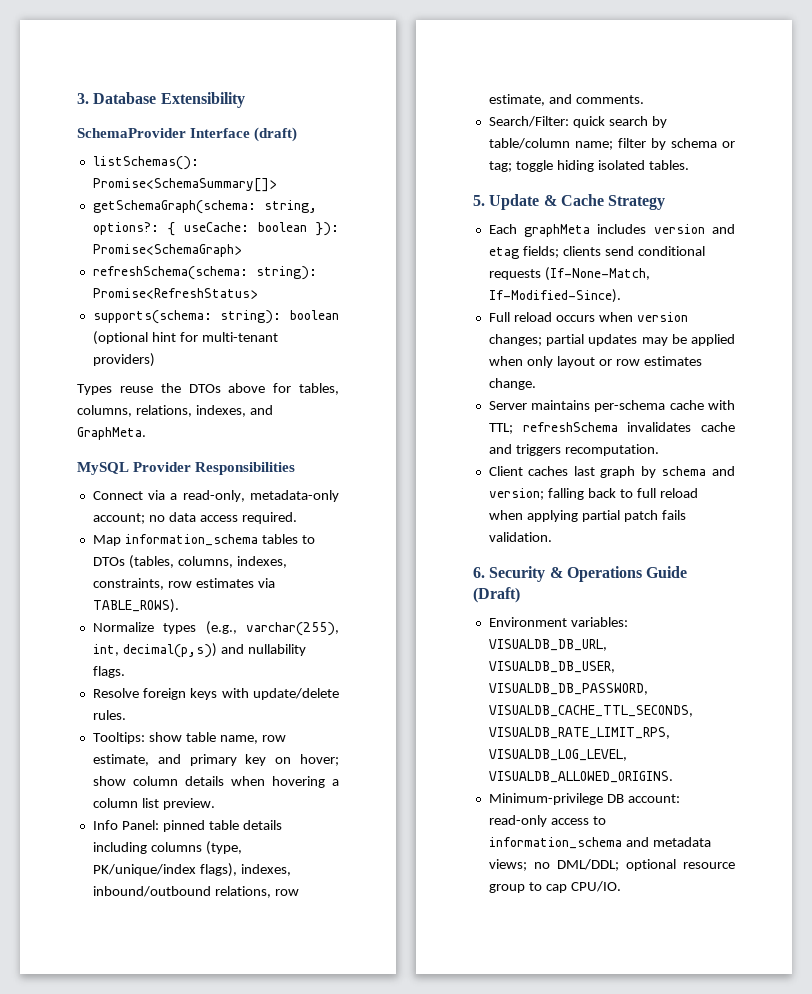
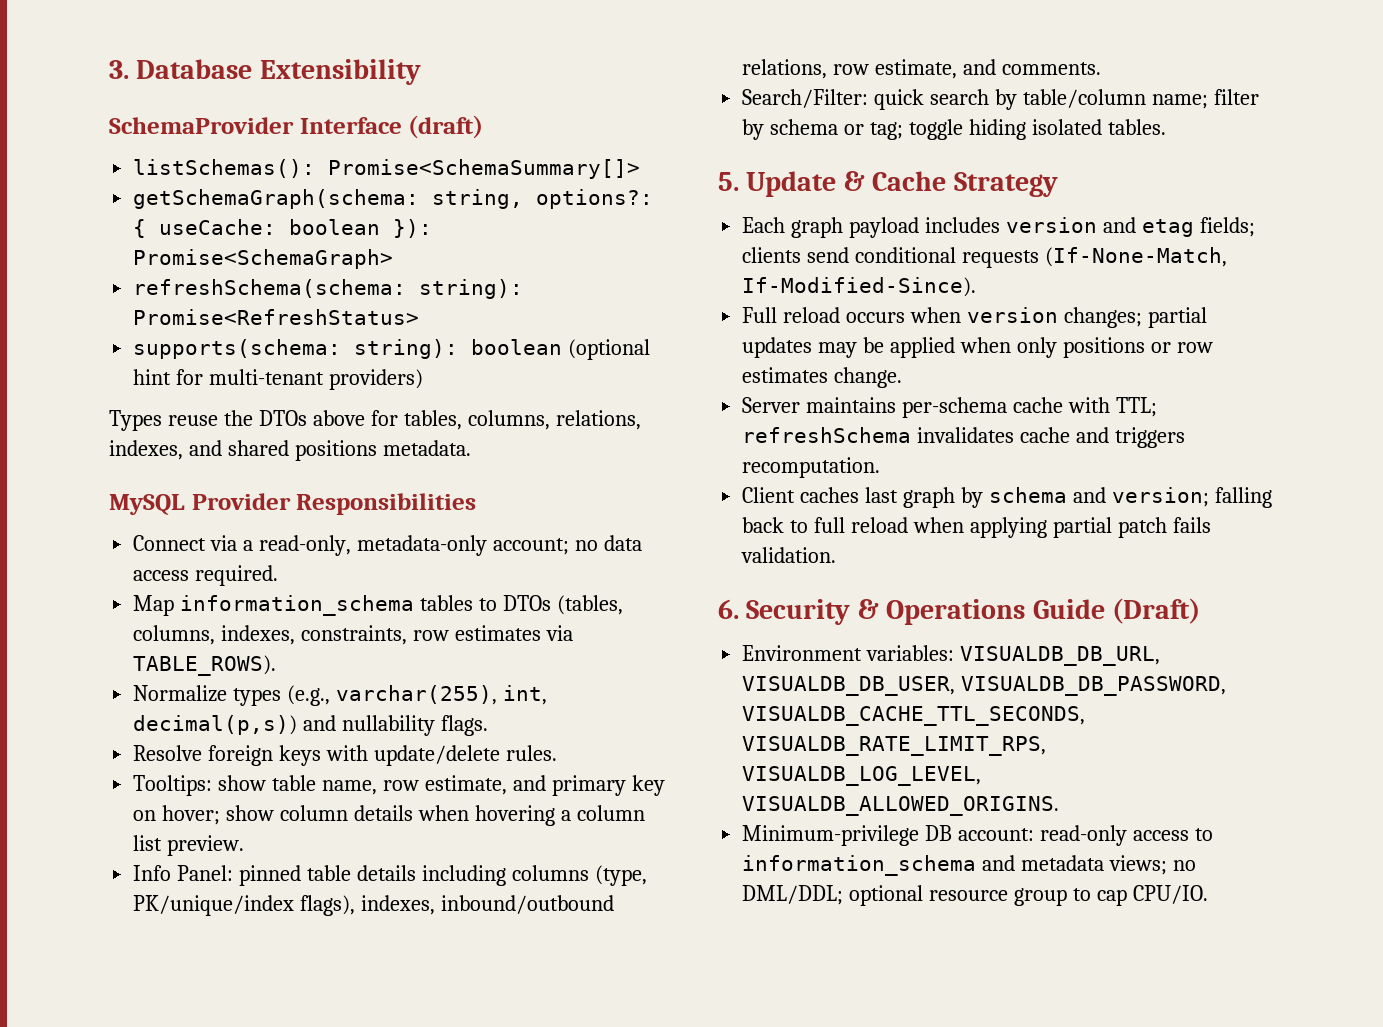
[77,427,146,440] GraphMeta. -> [227,440,471,461] shared positions metadata.
[524,224,591,237] graphMeta -> [791,217,920,238] graph payload
[556,356,595,368] layout -> [1062,337,1145,358] positions

